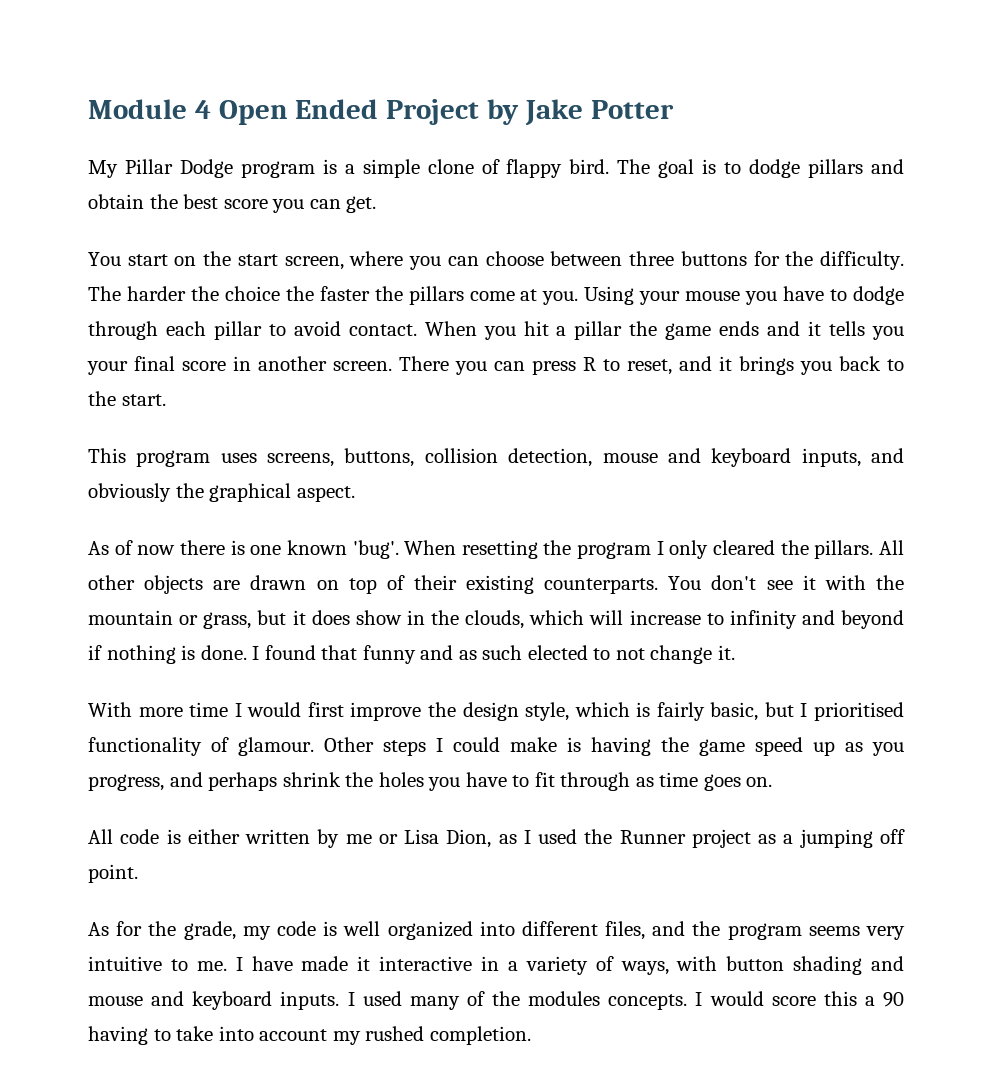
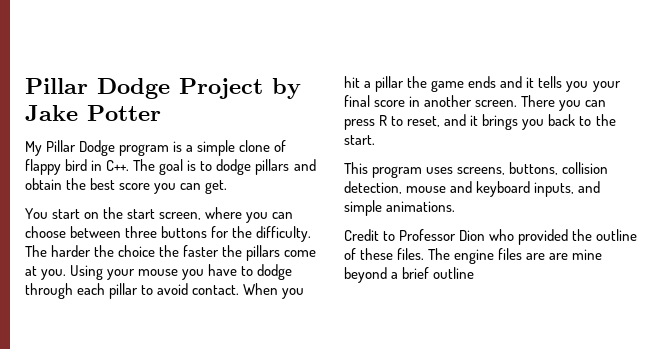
[88,99,379,125] Module 4 Open Ended -> [25,78,170,99] Pillar Dodge
[569,159,610,174] bird. -> [65,159,130,171] bird in C++.
[88,483,355,502] [88,540,904,559] [88,575,904,594] [88,610,904,629] [88,645,736,664] [88,702,904,721] [88,737,904,756] [88,772,773,791] [88,829,906,848] [88,864,138,883] [88,921,905,940] [88,956,904,975] [88,991,904,1010] [88,1026,531,1045] obviously the graphical aspect. // As of now there is one known 'bug'. When resetting the program I only cleared the pillars. All other objects are drawn on top of their existing counterparts. You don't see it with the mountain or grass, but it does show in the clouds, which will increase to infinity and beyond if nothing is done. I found that funny and as such elected to not change it. // With more time I would first improve the design style, which is fairly basic, but I prioritised functionality of glamour. Other steps I could make is having the game speed up as you progress, and perhaps shrink the holes you have to fit through as time goes on. // All code is either written by me or Lisa Dion, as I used the Runner project as a jumping off point. // As for the grade, my code is well organized into different files, and the program seems very intuitive to me. I have made it interactive in a variety of ways, with button shading and mouse and keyboard inputs. I used many of the modules concepts. I would score this a 90 having to take into account my rushed completion. -> [344,200,456,216] [344,229,638,245] [344,248,603,264] [344,267,475,283] simple animations. // Credit to Professor Dion who provided the outline of these files. The engine files are are mine beyond a brief outline

